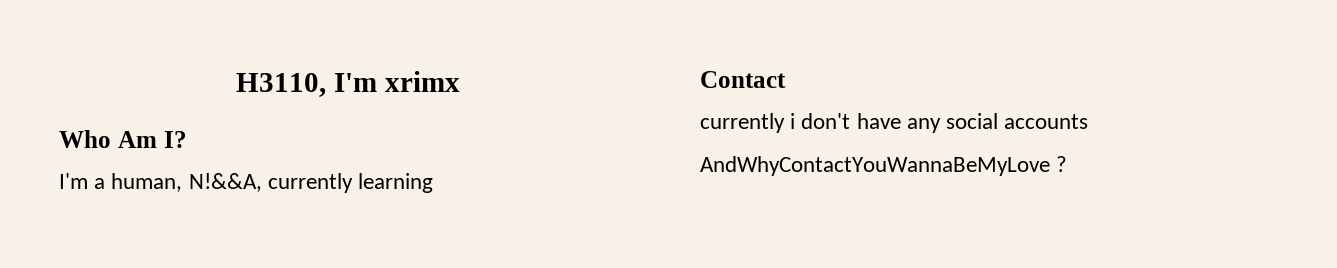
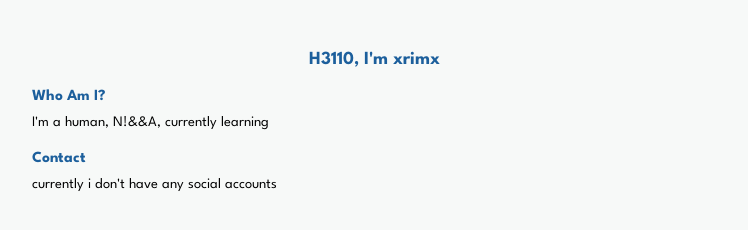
[700,156,1068,176] // AndWhyContactYouWannaBeMyLove ? -> (277, 184) none

